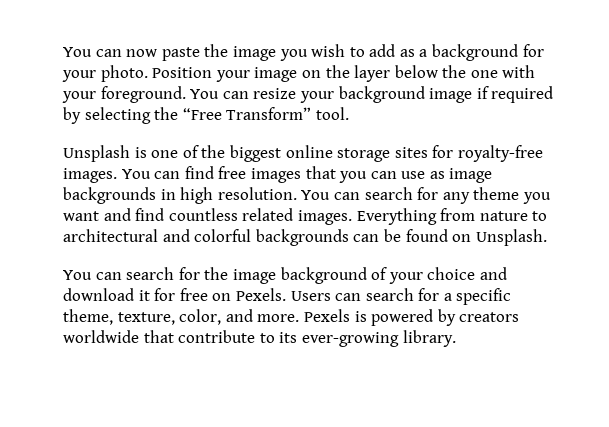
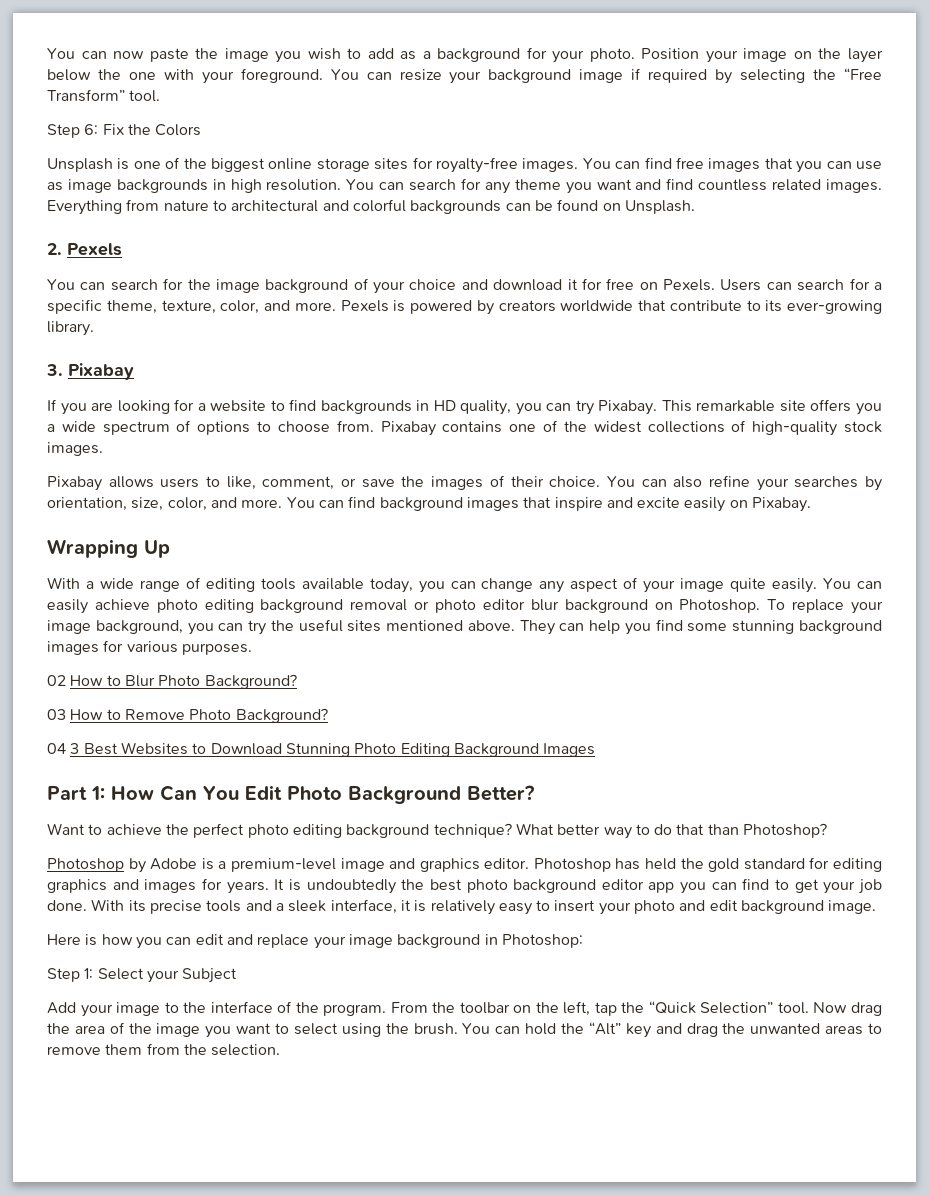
(349, 113) none -> [47,124,202,138] // Step 6: Fix the Colors
(547, 237) none -> [47,243,122,256] // 2. Pexels
(456, 338) none -> [46,363,134,380] [47,399,882,415] [47,420,883,436] [47,442,103,456] [47,475,883,491] [47,496,812,512] [47,539,170,558] [47,577,883,593] [47,599,884,614] [47,619,882,635] [47,640,252,655] [47,674,297,689] [47,708,328,723] [47,742,596,757] [47,785,535,804] [47,823,828,839] [47,857,883,873] [47,878,882,894] [47,899,877,915] [47,934,583,949] [47,968,238,983] [47,1001,882,1017] [47,1022,882,1038] [47,1043,281,1056] // 3. Pixabay // If you are looking for a website to find backgrounds in HD quality, you can try Pixabay. This remarkable site offers you a wide spectrum of options to choose from. Pixabay contains one of the widest collections of high-quality stock images. // Pixabay allows users to like, comment, or save the images of their choice. You can also refine your searches by orientation, size, color, and more. You can find background images that inspire and excite easily on Pixabay. // Wrapping Up // With a wide range of editing tools available today, you can change any aspect of your image quite easily. You can easily achieve photo editing background removal or photo editor blur background on Photoshop. To replace your image background, you can try the useful sites mentioned above. They can help you find some stunning background images for various purposes. // 02 How to Blur Photo Background? // 03 How to Remove Photo Background? // 04 3 Best Websites to Download Stunning Photo Editing Background Images // Part 1: How Can You Edit Photo Background Better? // Want to achieve the perfect photo editing background technique? What better way to do that than Photoshop? // Photoshop by Adobe is a premium-level image and graphics editor. Photoshop has held the gold standard for editing graphics and images for years. It is undoubtedly the best photo background editor app you can find to get your job done. With its precise tools and a sleek interface, it is relatively easy to insert your photo and edit background image. // Here is how you can edit and replace your image background in Photoshop: // Step 1: Select your Subject // Add your image to the interface of the program. From the toolbar on the left, tap the “Quick Selection” tool. Now drag the area of the image you want to select using the brush. You can hold the “Alt” key and drag the unwanted areas to remove them from the selection.

